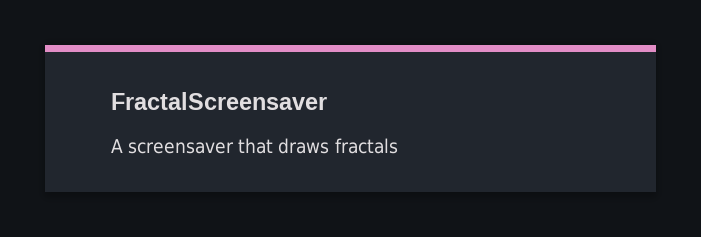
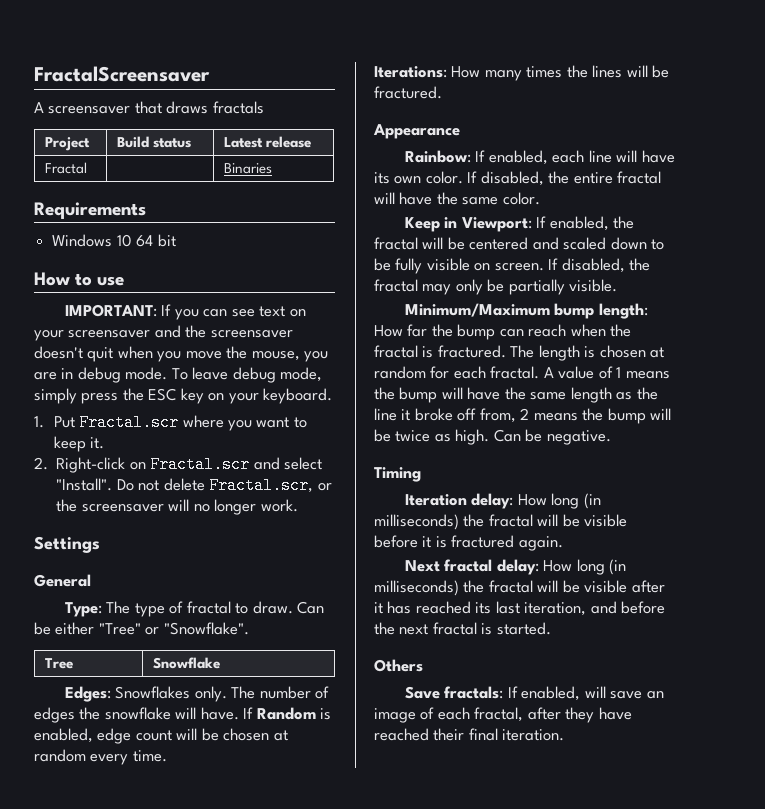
(398, 146) none -> [45,137,91,151] [117,136,192,148] [224,136,312,148] [45,162,88,174] [224,163,273,174] [34,202,146,219] [52,234,176,247] [34,272,125,286] [65,304,306,320] [34,325,293,341] [34,346,329,362] [34,367,323,383] [34,388,333,404] [34,414,307,431] [53,436,105,452] [34,456,323,473] [56,477,332,494] [56,499,298,515] [34,536,100,553] [34,574,91,587] [65,601,325,617] [34,622,249,635] [45,658,74,669] [153,657,221,669] [65,686,330,702] [34,707,332,723] [34,728,288,744] [34,749,167,765] [374,65,670,81] [374,86,442,99] [373,124,460,139] [405,150,675,165] [374,171,662,186] [374,192,540,205] [405,216,635,232] [374,237,665,250] [374,258,651,274] [374,279,618,295] [405,303,648,319] [374,324,632,340] [374,345,665,361] [374,366,670,379] [374,387,658,403] [374,408,672,424] [374,429,611,445] [374,467,421,482] [405,493,601,509] [374,514,628,530] [374,535,563,551] [405,559,627,575] [374,580,665,596] [374,601,666,616] [374,622,551,635] [374,659,423,672] [405,686,664,701] [374,707,632,723] [374,728,565,741] // Project | Build status | Latest release // Fractal | | Binaries // Requirements // Windows 10 64 bit // How to use // IMPORTANT: If you can see text on your screensaver and the screensaver doesn't quit when you move the mouse, you are in debug mode. To leave debug mode, simply press the ESC key on your keyboard. // 1. Put Fractal.scr where you want to keep it. // 2. Right-click on Fractal.scr and select "Install". Do not delete Fractal.scr, or the screensaver will no longer work. // Settings // General // Type: The type of fractal to draw. Can be either "Tree" or "Snowflake". // Tree | Snowflake // Edges: Snowflakes only. The number of edges the snowflake will have. If Random is enabled, edge count will be chosen at random every time. // Iterations: How many times the lines will be fractured. // Appearance // Rainbow: If enabled, each line will have its own color. If disabled, the entire fractal will have the same color. // Keep in Viewport: If enabled, the fractal will be centered and scaled down to be fully visible on screen. If disabled, the fractal may only be partially visible. // Minimum/Maximum bump length: How far the bump can reach when the fractal is fractured. The length is chosen at random for each fractal. A value of 1 means the bump will have the same length as the line it broke off from, 2 means the bump will be twice as high. Can be negative. // Timing // Iteration delay: How long (in milliseconds) the fractal will be visible before it is fractured again. // Next fractal delay: How long (in milliseconds) the fractal will be visible after it has reached its last iteration, and before the next fractal is started. // Others // Save fractals: If enabled, will save an image of each fractal, after they have reached their final iteration.

